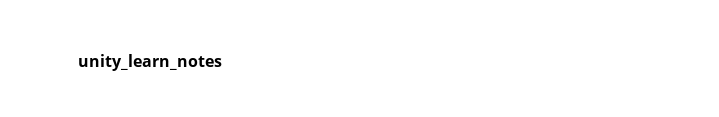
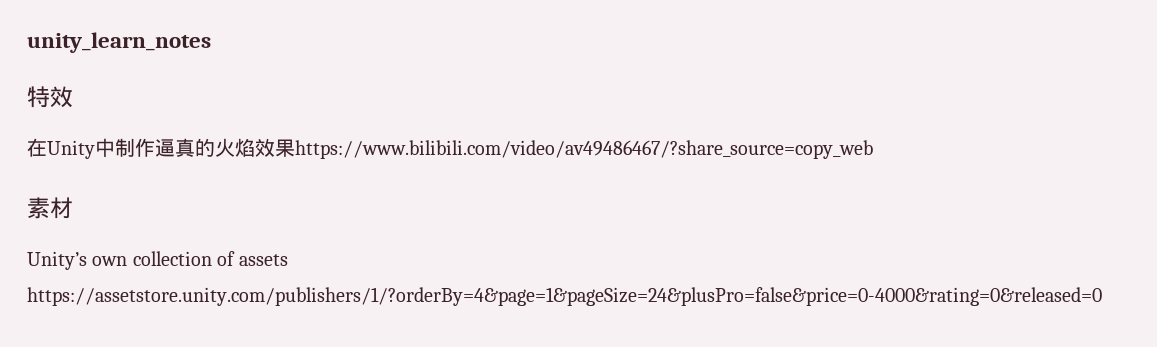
(222, 62) none -> [27,86,73,108] [27,138,873,159] [27,197,73,219] [27,251,288,270] [27,287,1102,306] // 特效 // 在Unity中制作逼真的火焰效果https://www.bilibili.com/video/av49486467/?share_source=copy_web // 素材 // Unity’s own collection of assets https://assetstore.unity.com/publishers/1/?orderBy=4&page=1&pageSize=24&plusPro=false&price=0-4000&rating=0&released=0

